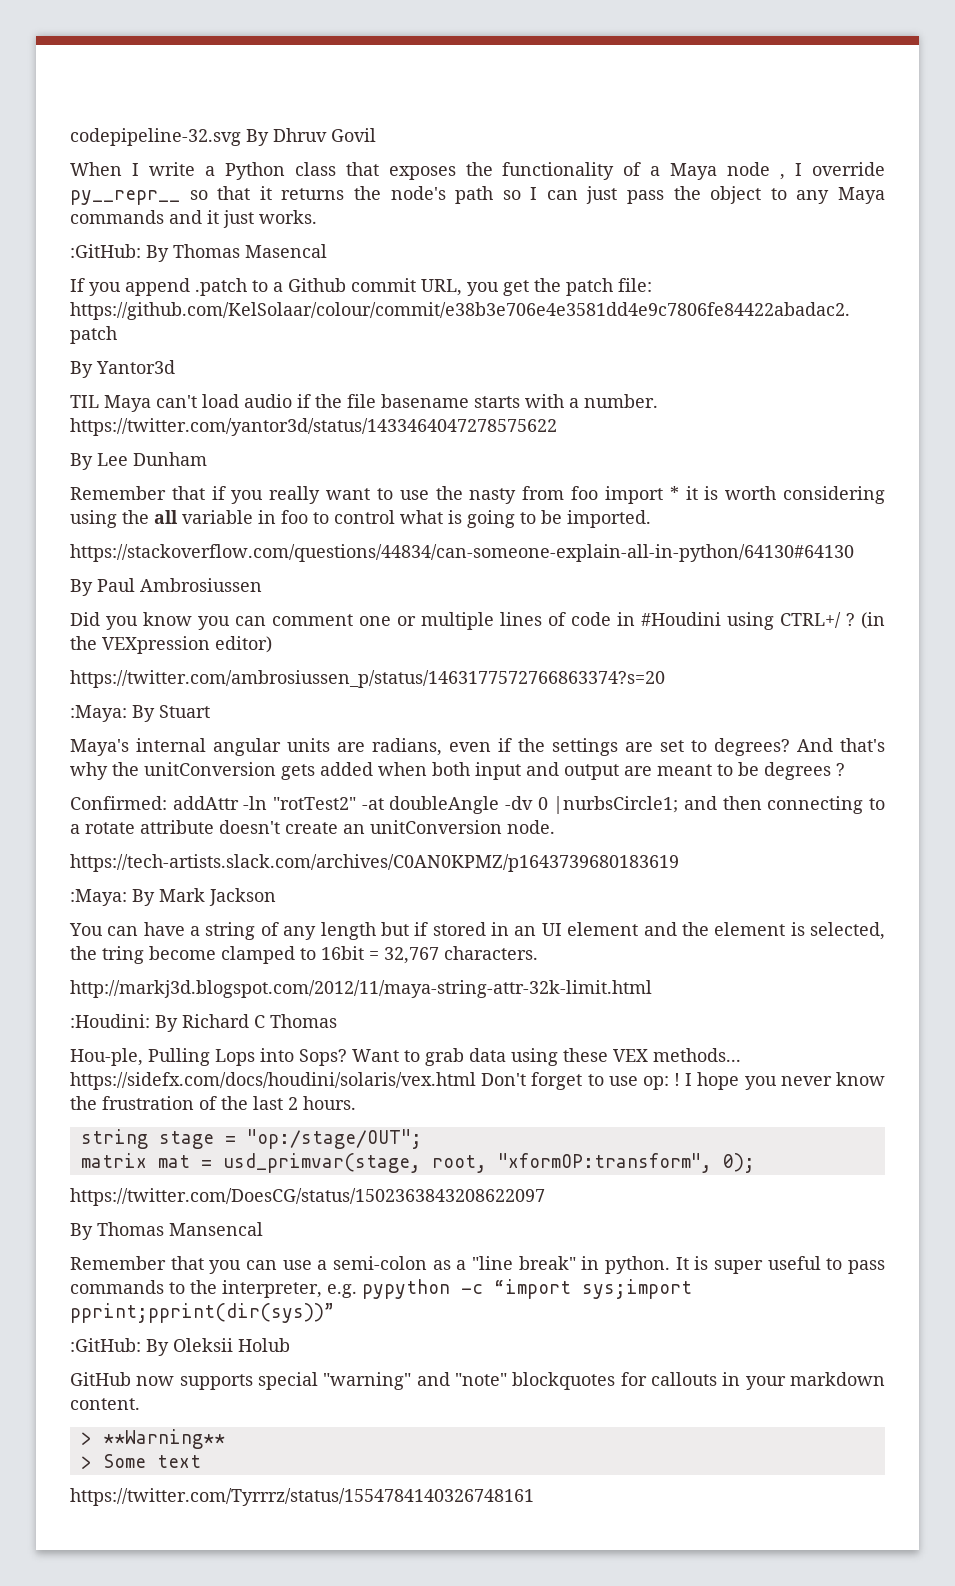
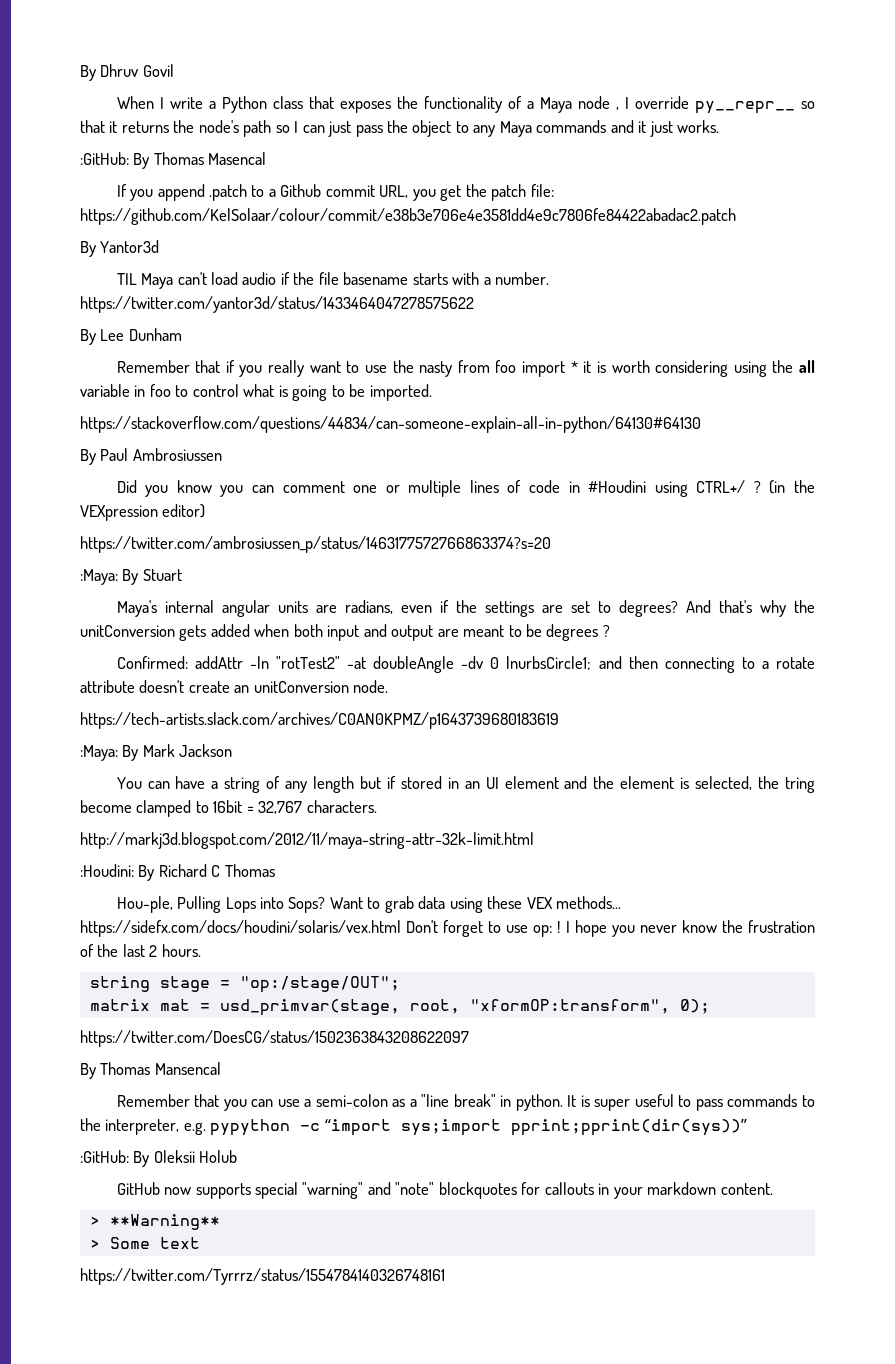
[70,128,241,146] codepipeline-32.svg -> (80, 73) none

